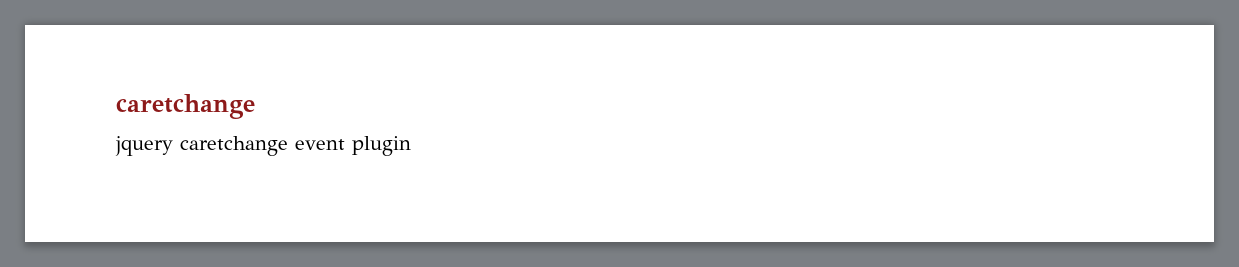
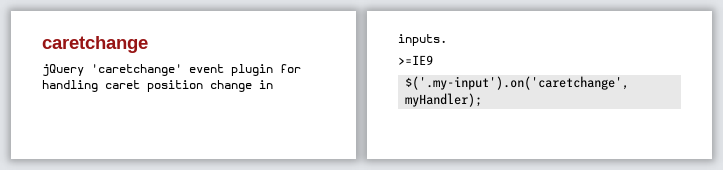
[115,136,411,156] jquery caretchange event plugin -> [42,64,301,76] [42,80,273,92] [398,34,447,46] [398,55,433,65] [405,76,630,90] [405,93,483,107] jQuery 'caretchange' event plugin for handling caret position change in inputs. // >=IE9 // $('.my-input').on('caretchange', myHandler);

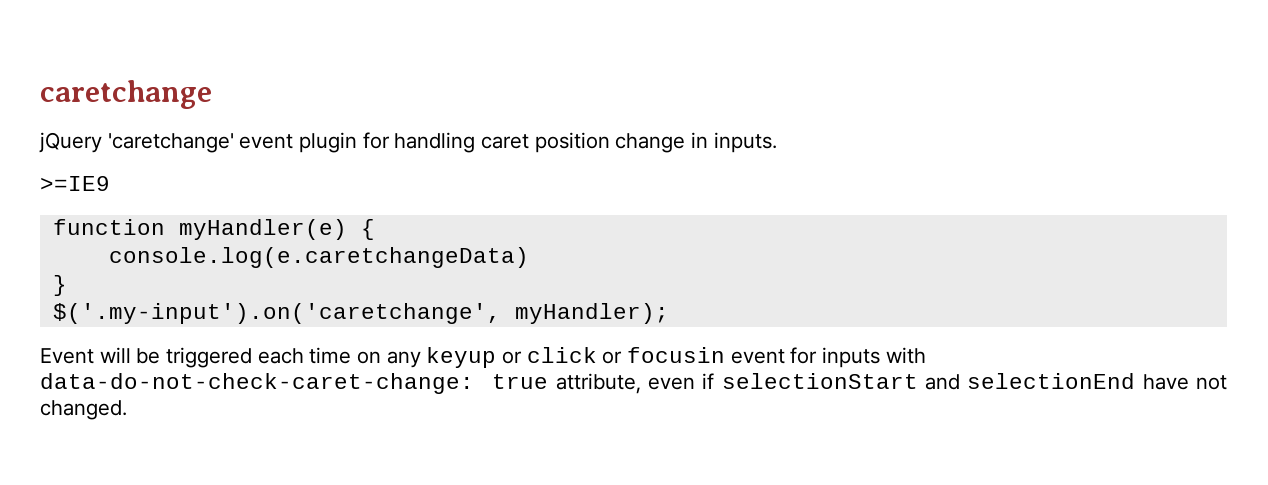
[405,76,630,90] [405,93,483,107] $('.my-input').on('caretchange', myHandler); -> [52,219,375,240] [108,247,529,268] [52,275,67,296] [52,303,669,324] [40,347,926,368] [40,373,1228,394] [40,400,127,420] function myHandler(e) { // console.log(e.caretchangeData) // } // $('.my-input').on('caretchange', myHandler); // Event will be triggered each time on any keyup or click or focusin event for inputs with data-do-not-check-caret-change: true attribute, even if selectionStart and selectionEnd have not changed.

